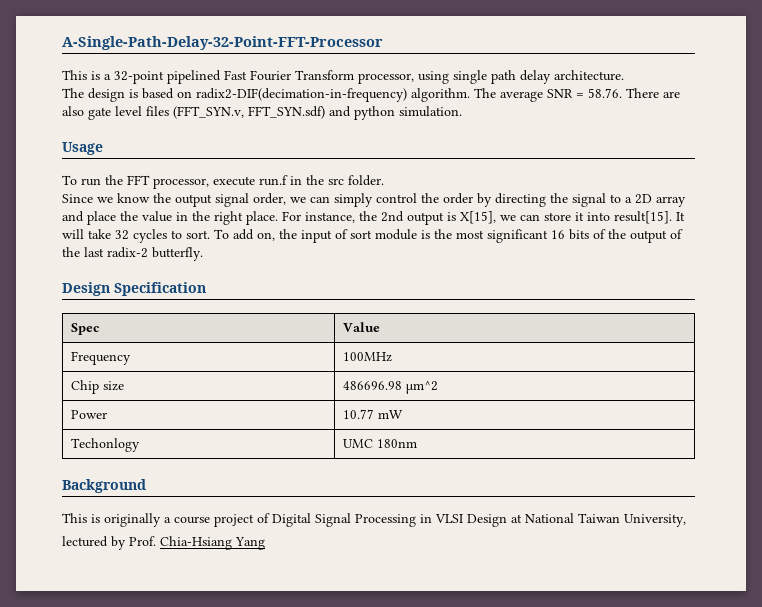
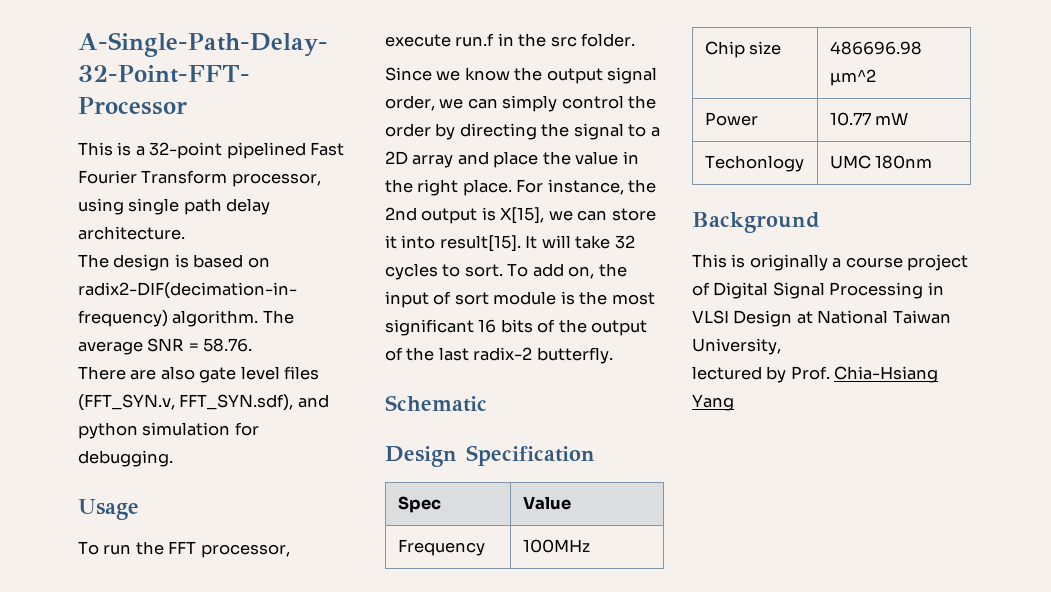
(622, 93) none -> (253, 345) //
[248,106,325,119] FFT_SYN.sdf) -> [179,394,294,411] FFT_SYN.sdf),
[399,106,462,117] simulation. -> [142,422,259,436] [78,450,173,467] simulation for debugging.
(203, 254) none -> [385,395,487,412] // Schematic

